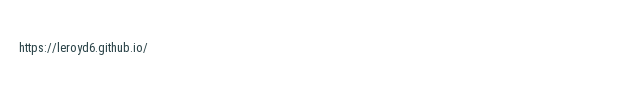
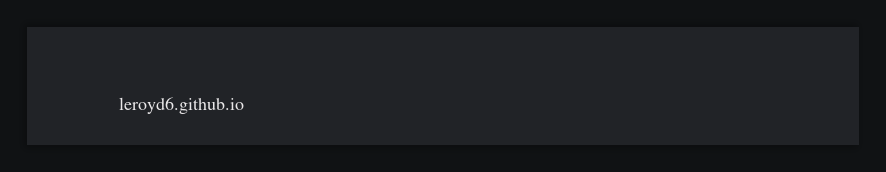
[19,42,148,55] https://leroyd6.github.io/ -> [119,97,244,114] leroyd6.github.io

